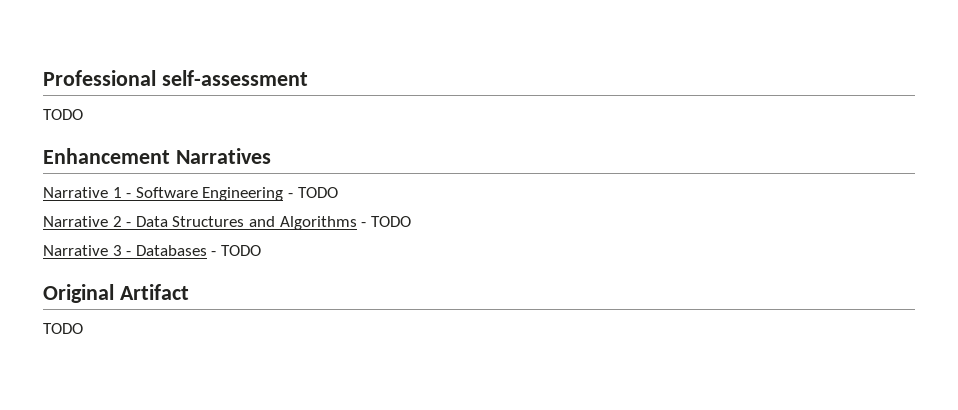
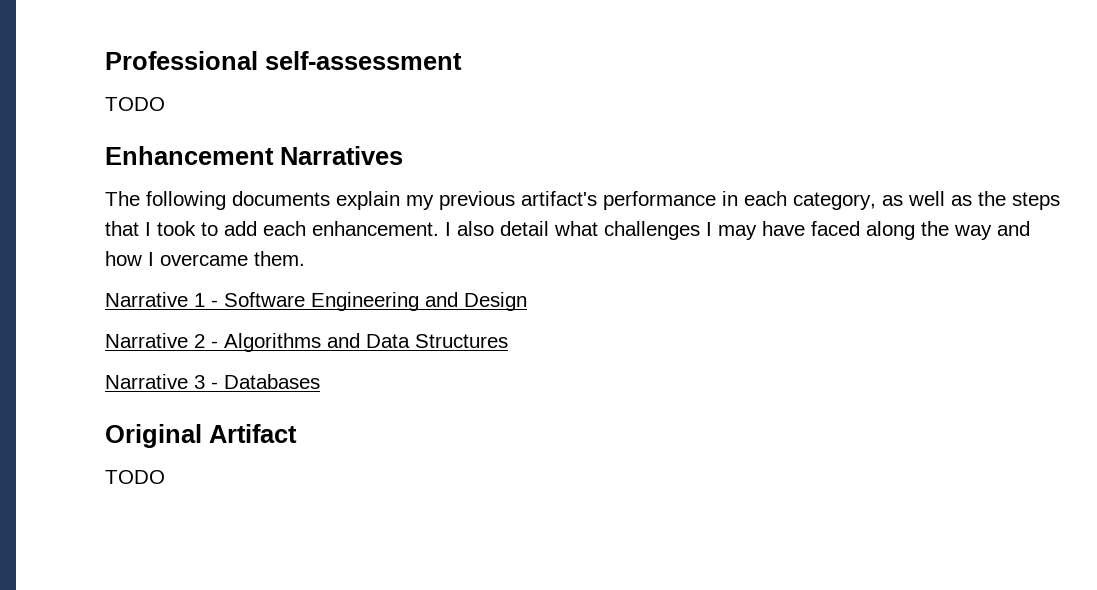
(271, 156) none -> [105,191,1060,210] [105,221,1030,240] [105,251,305,266] // The following documents explain my previous artifact's performance in each category, as well as the steps that I took to add each enhancement. I also detail what challenges I may have faced along the way and how I overcame them.
[287,187,338,198] - TODO -> [425,292,527,311] and Design
(132, 224) none -> [224,333,360,352] Algorithms and
[248,216,411,230] and Algorithms - TODO -> (508, 341) none
[211,245,261,256] - TODO -> (320, 381) none

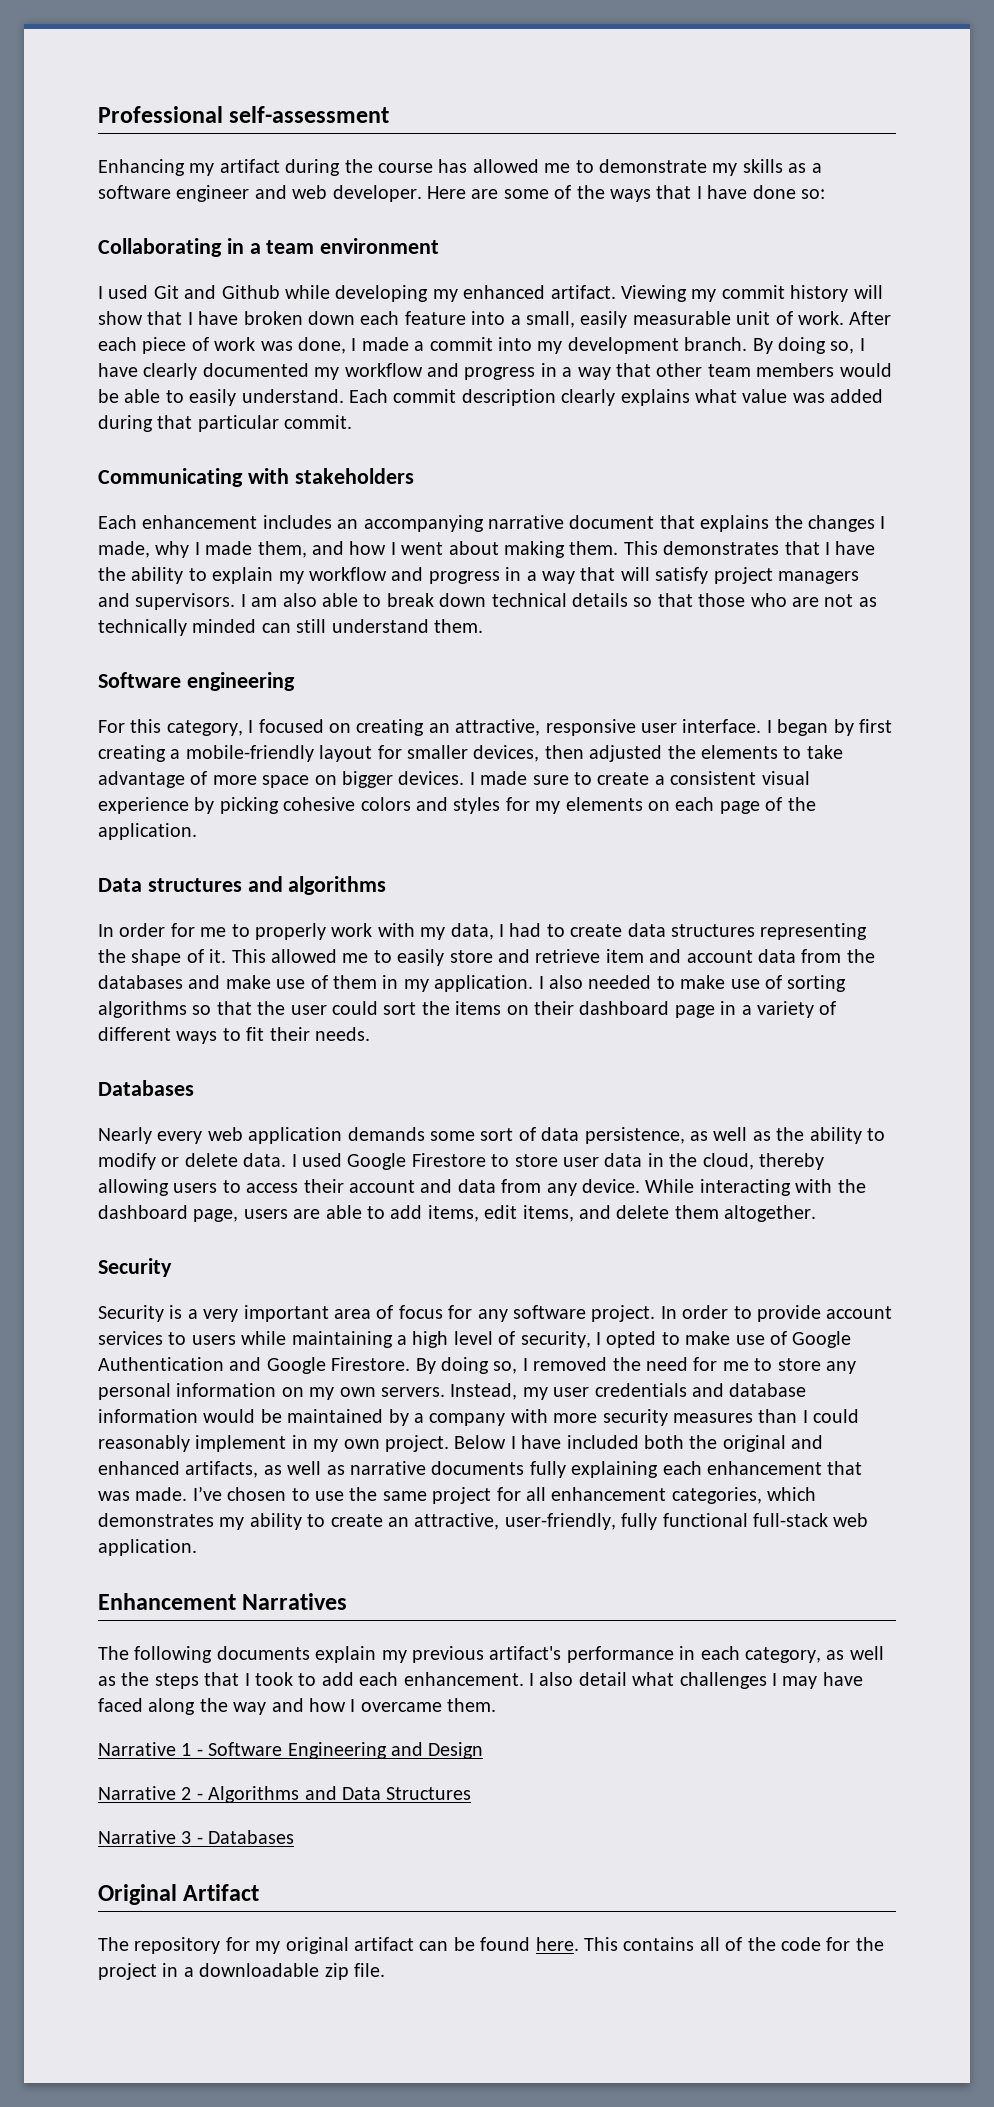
[105,97,165,111] TODO -> [98,159,822,176] [98,185,825,202] [98,238,440,257] [98,285,883,302] [98,311,892,328] [98,337,865,354] [98,363,892,380] [98,389,884,406] [98,415,353,432] [98,468,414,487] [98,515,886,532] [98,541,876,558] [98,567,859,584] [98,593,877,610] [98,619,483,636] [98,672,295,691] [98,719,892,736] [98,745,843,762] [98,771,810,788] [98,797,816,814] [98,823,197,840] [98,876,387,895] [98,923,868,940] [98,949,875,966] [98,975,847,992] [98,1001,837,1018] [98,1027,370,1044] [98,1080,194,1096] [98,1127,885,1144] [98,1153,824,1170] [98,1179,866,1196] [98,1205,817,1222] [98,1258,172,1277] [98,1305,893,1322] [98,1331,852,1348] [98,1357,856,1374] [98,1383,807,1400] [98,1409,860,1426] [98,1435,824,1452] [98,1461,863,1478] [98,1486,817,1504] [98,1513,869,1530] [98,1539,197,1556] Enhancing my artifact during the course has allowed me to demonstrate my skills as a software engineer and web developer. Here are some of the ways that I have done so: // Collaborating in a team environment // I used Git and Github while developing my enhanced artifact. Viewing my commit history will show that I have broken down each feature into a small, easily measurable unit of work. After each piece of work was done, I made a commit into my development branch. By doing so, I have clearly documented my workflow and progress in a way that other team members would be able to easily understand. Each commit description clearly explains what value was added during that particular commit. // Communicating with stakeholders // Each enhancement includes an accompanying narrative document that explains the changes I made, why I made them, and how I went about making them. This demonstrates that I have the ability to explain my workflow and progress in a way that will satisfy project managers and supervisors. I am also able to break down technical details so that those who are not as technically minded can still understand them. // Software engineering // For this category, I focused on creating an attractive, responsive user interface. I began by first creating a mobile-friendly layout for smaller devices, then adjusted the elements to take advantage of more space on bigger devices. I made sure to create a consistent visual experience by picking cohesive colors and styles for my elements on each page of the application. // Data structures and algorithms // In order for me to properly work with my data, I had to create data structures representing the shape of it. This allowed me to easily store and retrieve item and account data from the databases and make use of them in my application. I also needed to make use of sorting algorithms so that the user could sort the items on their dashboard page in a variety of different ways to fit their needs. // Databases // Nearly every web application demands some sort of data persistence, as well as the ability to modify or delete data. I used Google Firestore to store user data in the cloud, thereby allowing users to access their account and data from any device. While interacting with the dashboard page, users are able to add items, edit items, and delete them altogether. // Security // Security is a very important area of focus for any software project. In order to provide account services to users while maintaining a high level of security, I opted to make use of Google Authentication and Google Firestore. By doing so, I removed the need for me to store any personal information on my own servers. Instead, my user credentials and database information would be maintained by a company with more security measures than I could reasonably implement in my own project. Below I have included both the original and enhanced artifacts, as well as narrative documents fully explaining each enhancement that was made. I’ve chosen to use the same project for all enhancement categories, which demonstrates my ability to create an attractive, user-friendly, fully functional full-stack web application.
[105,470,165,484] TODO -> [98,1937,884,1954] [98,1963,385,1980] The repository for my original artifact can be found here. This contains all of the code for the project in a downloadable zip file.

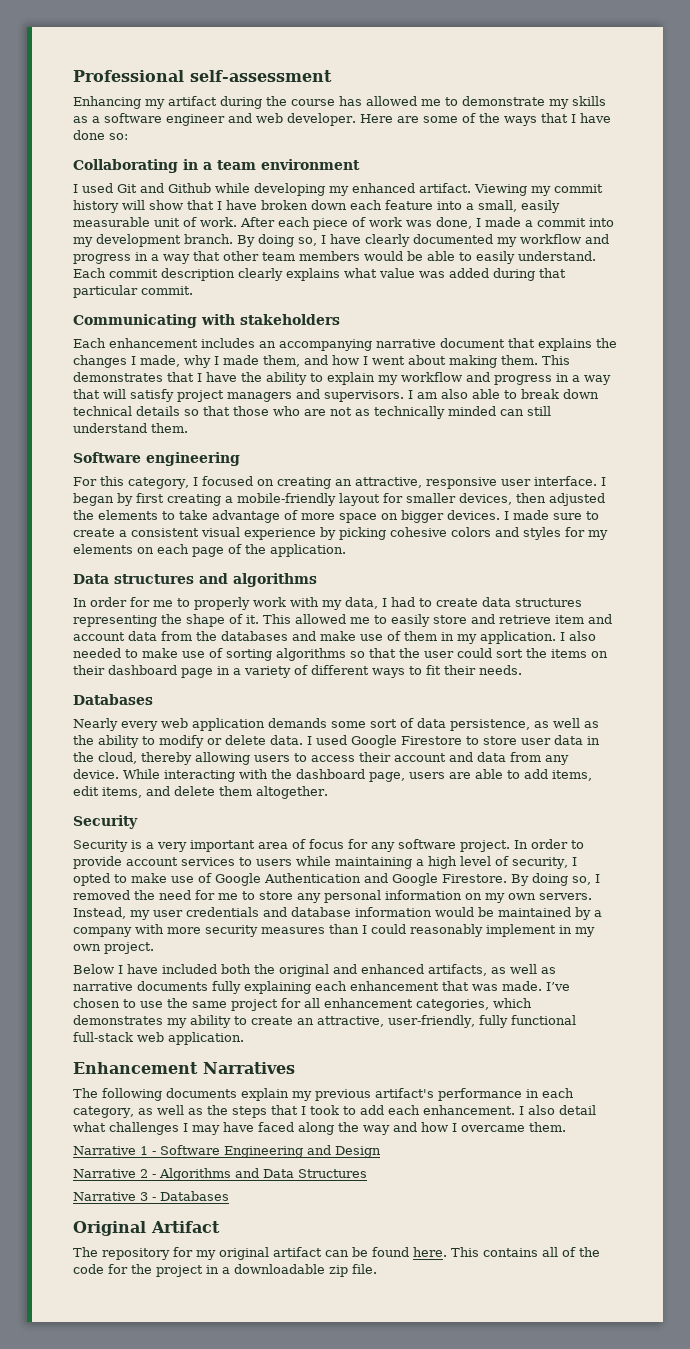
(449, 1443) none -> (154, 948) //

